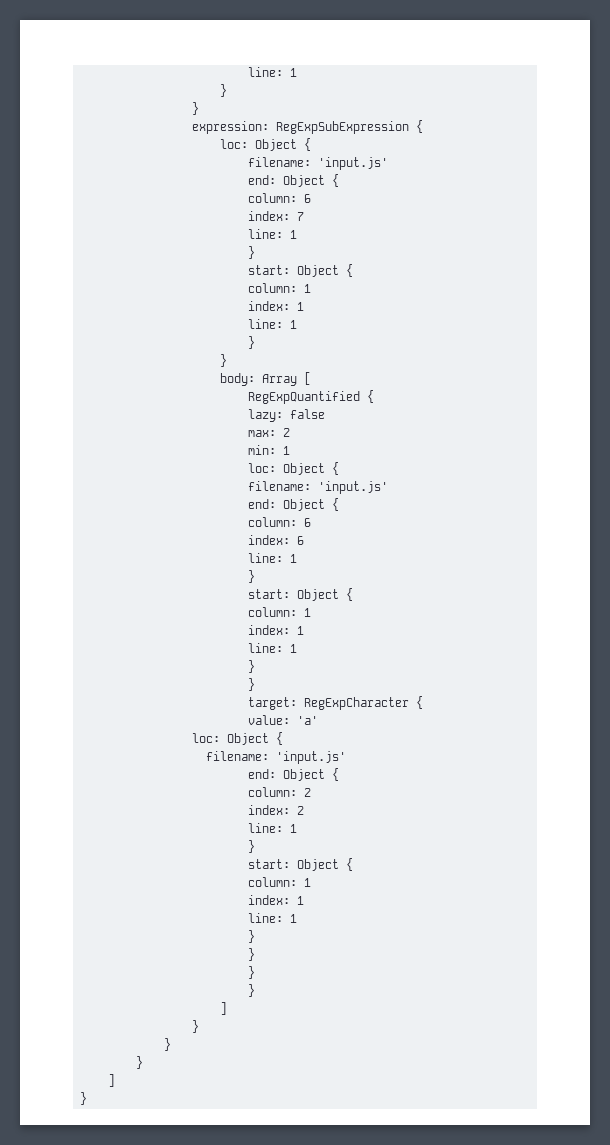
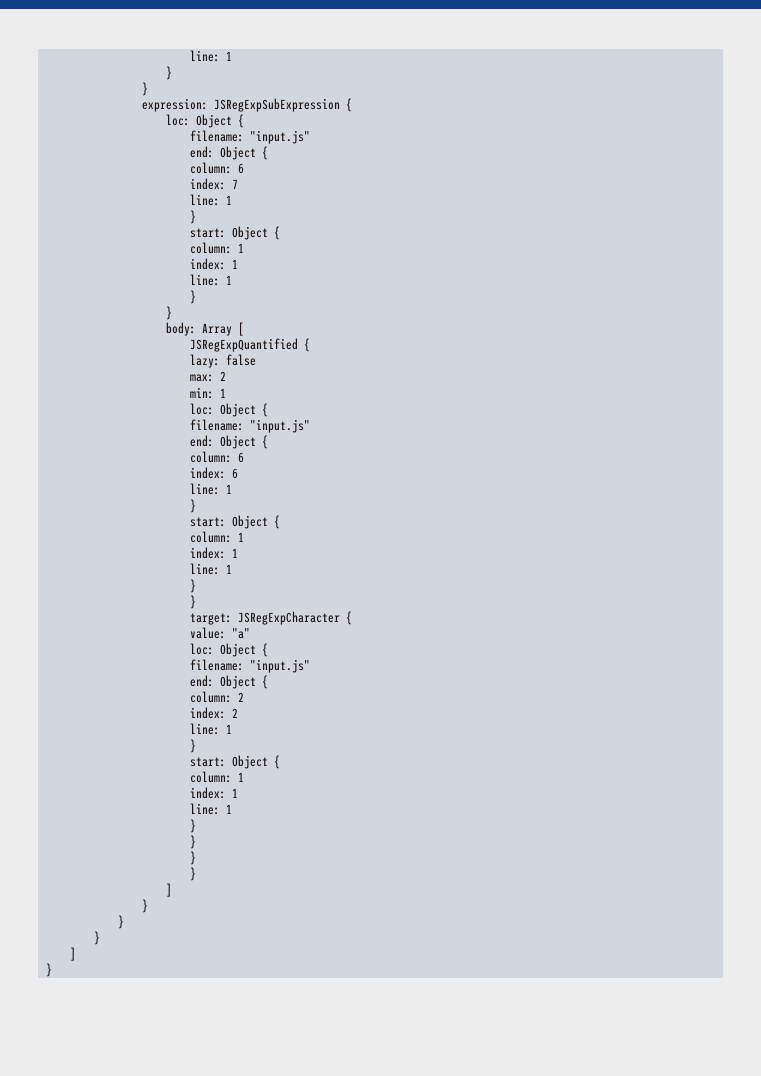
[275,121,409,134] RegExpSubExpression -> [214,98,341,112] JSRegExpSubExpression
[317,157,388,170] 'input.js' -> [250,130,311,144] "input.js"
[247,391,360,404] RegExpQuantified -> [190,338,299,352] JSRegExpQuantified
[317,481,388,494] 'input.js' -> [250,419,311,433] "input.js"
[303,697,409,710] RegExpCharacter -> [238,611,341,625] JSRegExpCharacter
[296,716,318,725] [191,732,283,745] [205,751,346,764] 'a' // loc: Object { // filename: 'input.js' -> [232,628,251,639] [190,643,269,657] [190,659,311,673] "a" // loc: Object { // filename: "input.js"

